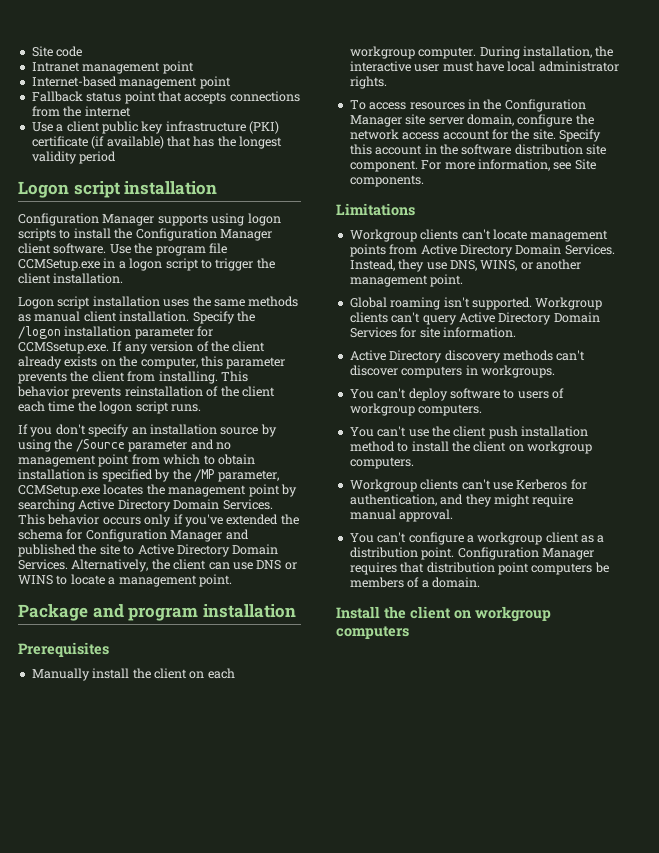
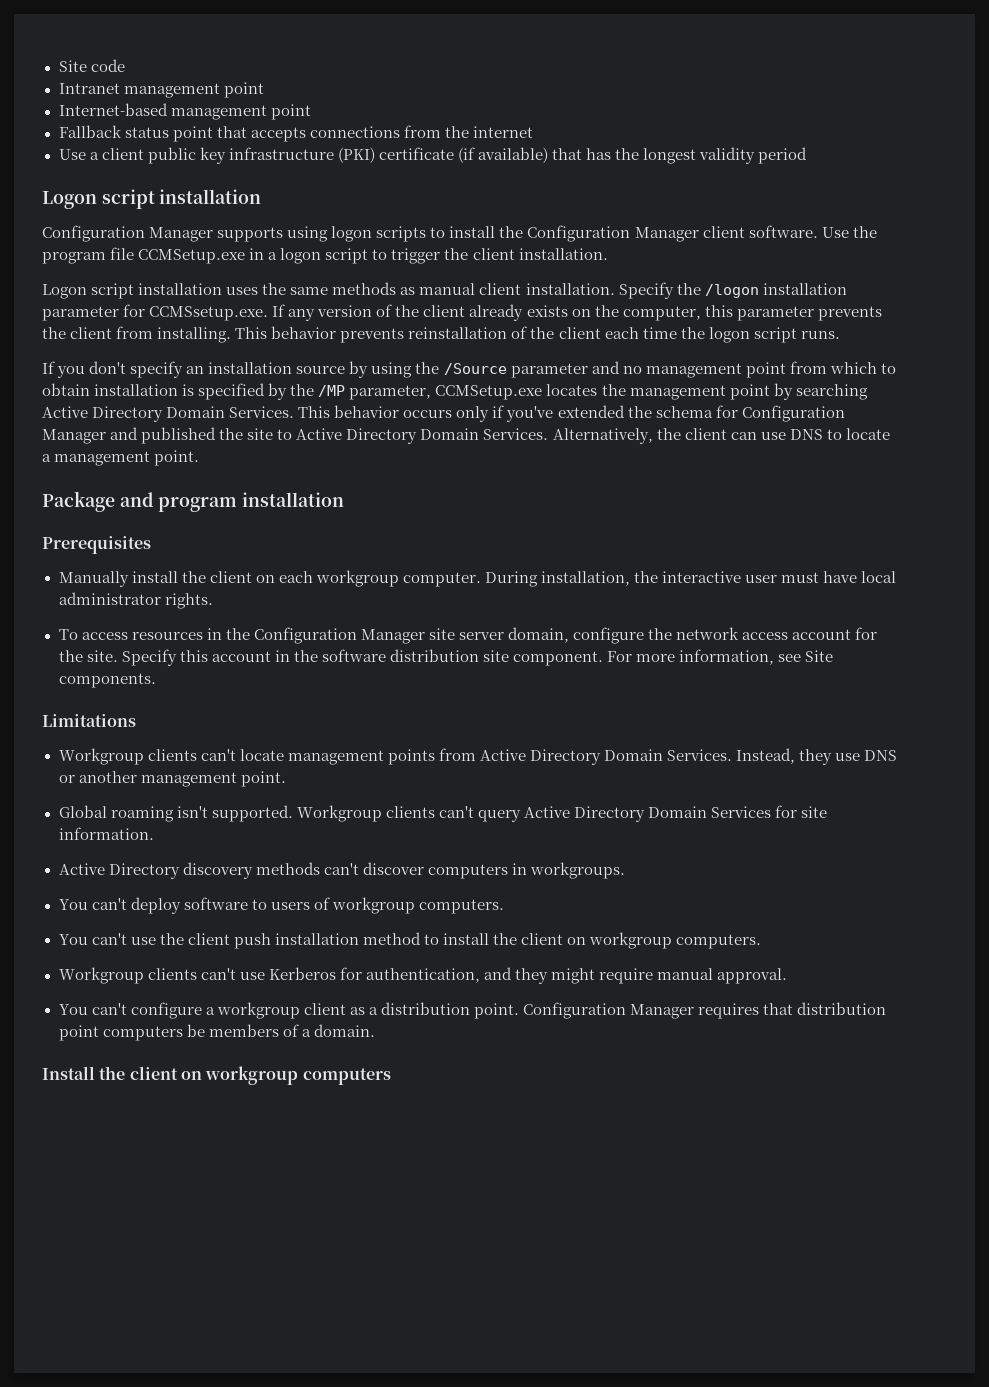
[284,562,297,570] [18,575,53,585] or WINS -> (823, 434) none
[449,260,518,271] DNS, WINS, -> [864,750,898,761] DNS

